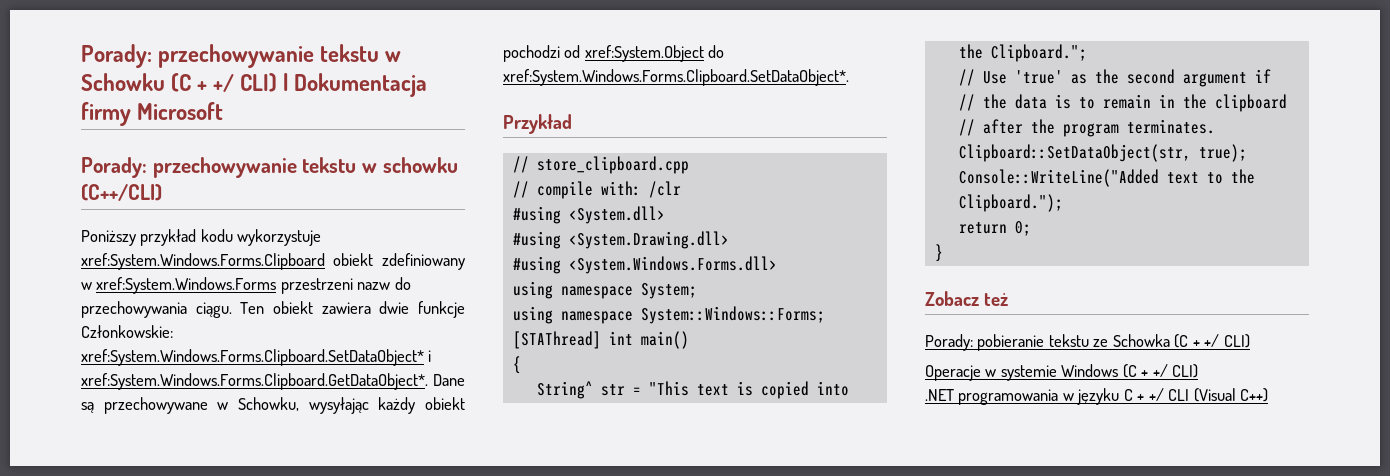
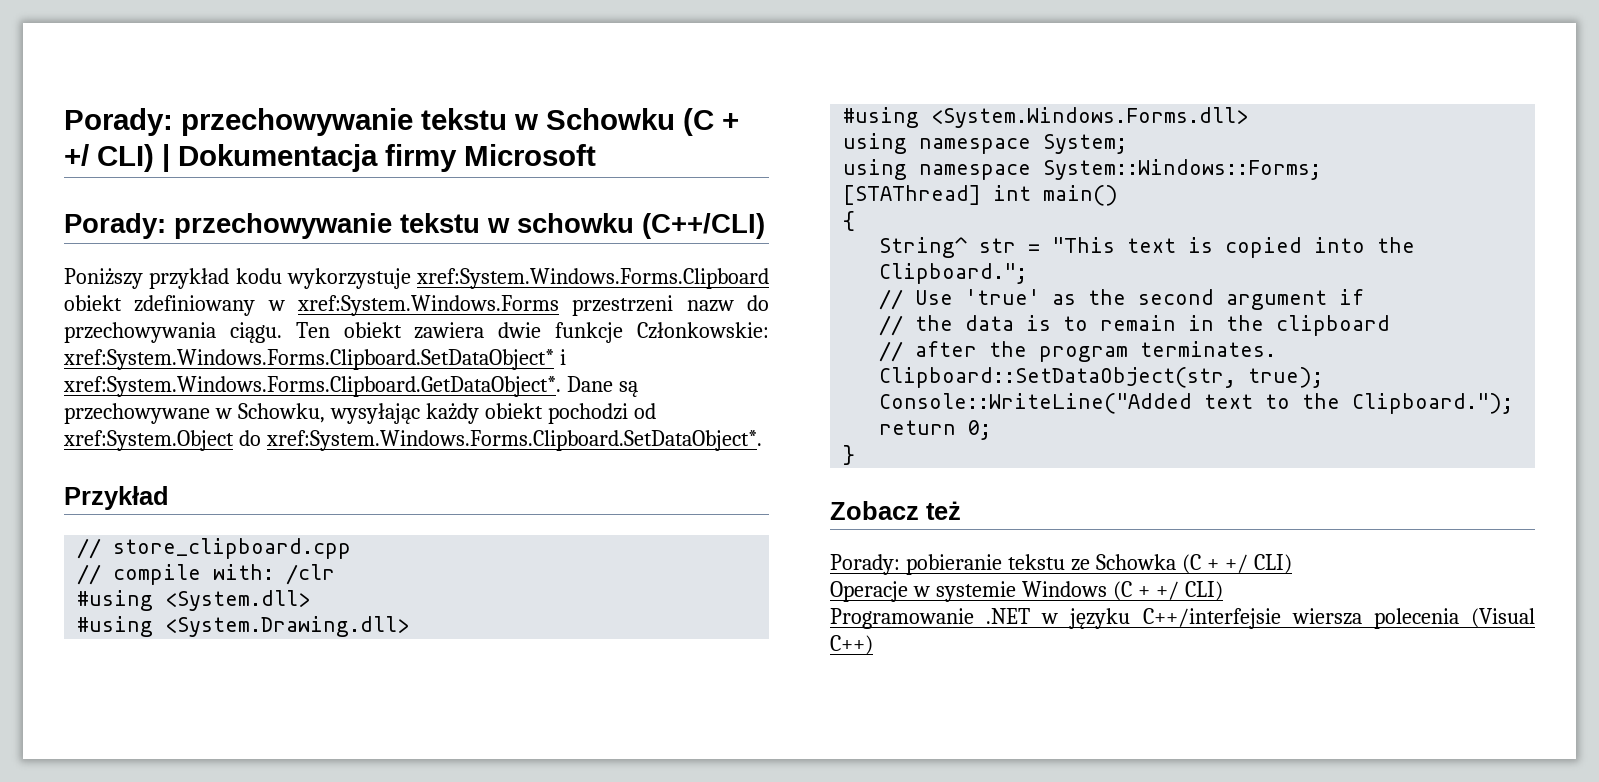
[925,388,1190,405] .NET programowania w języku C + +/ CLI -> [830,608,1459,629] Programowanie .NET w języku C++/interfejsie wiersza polecenia

